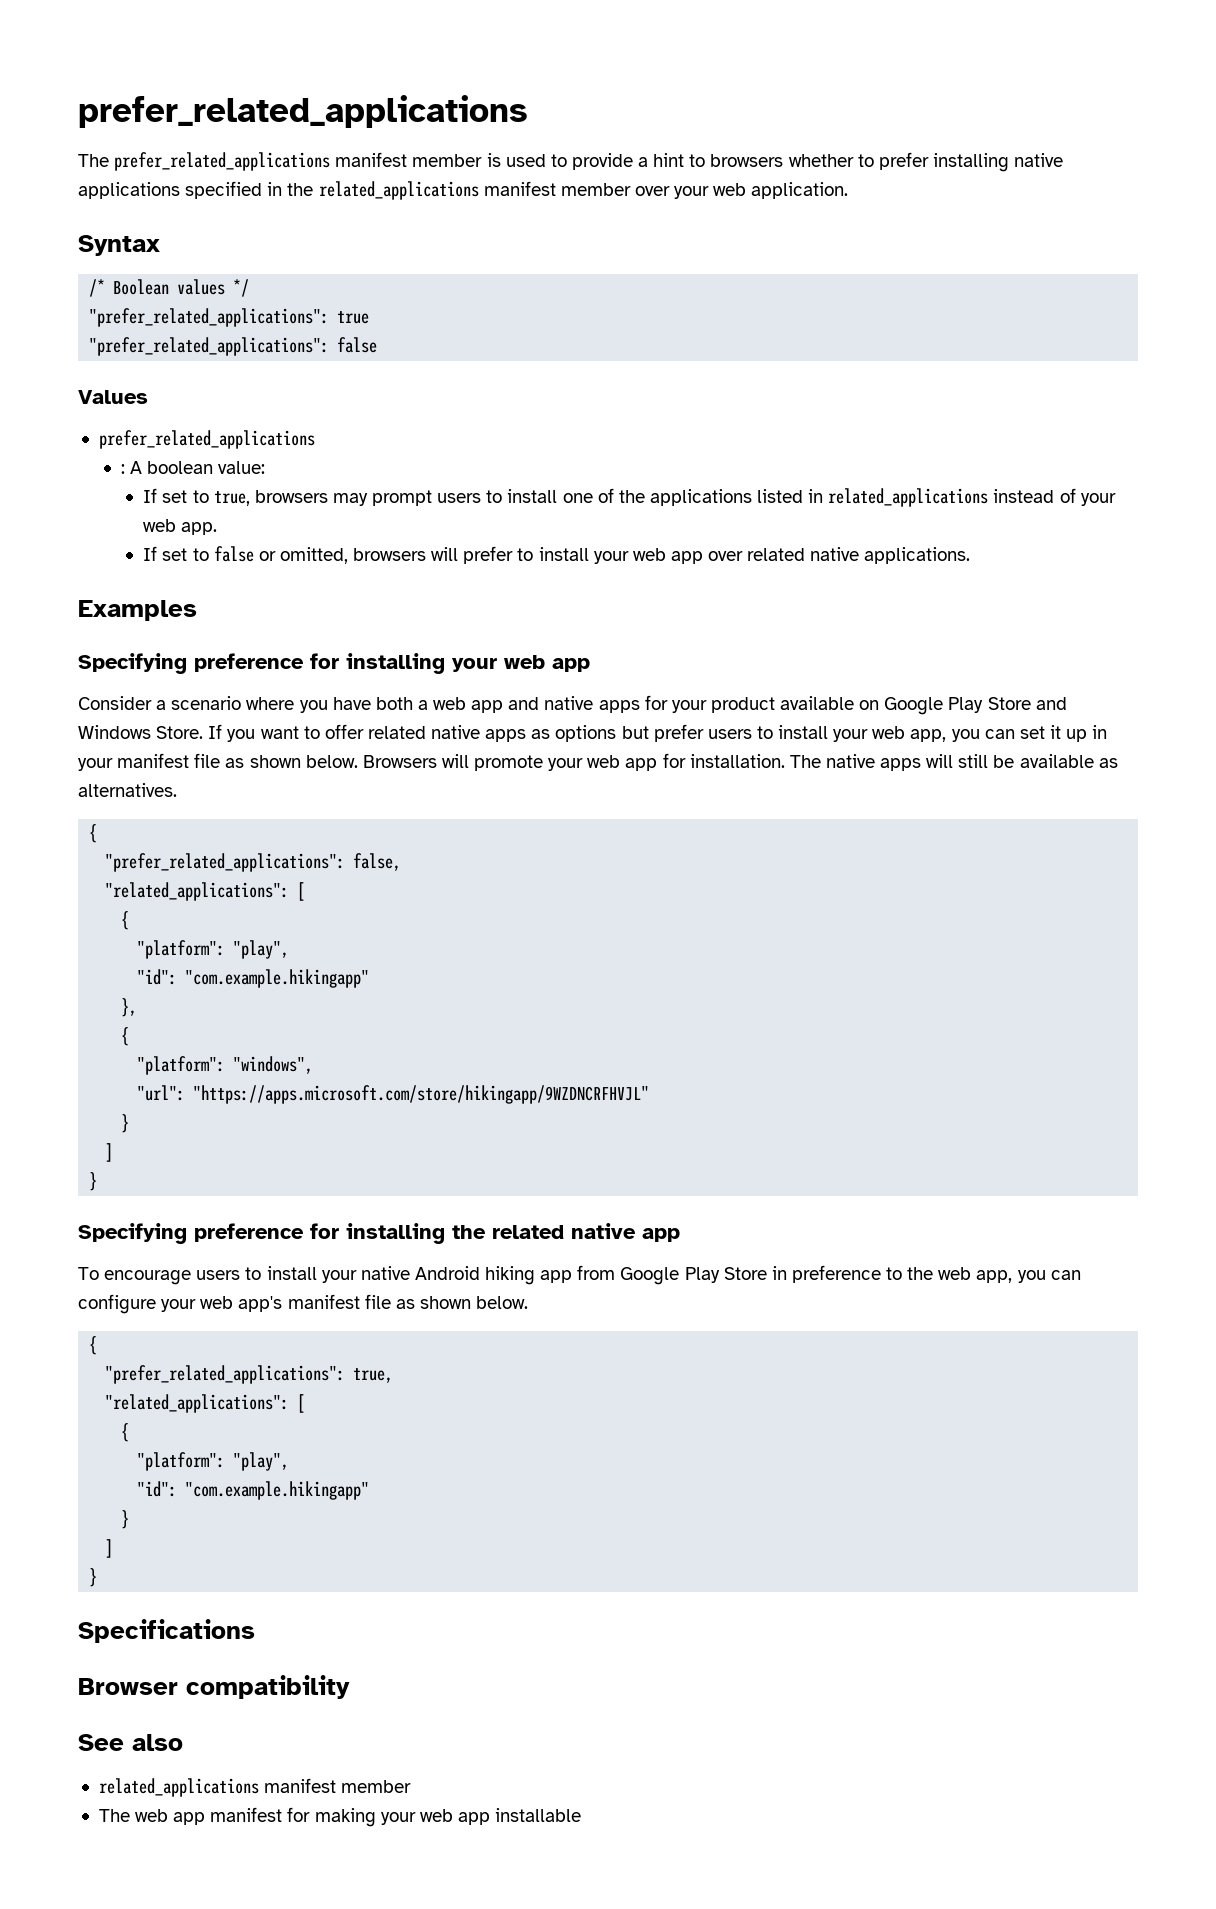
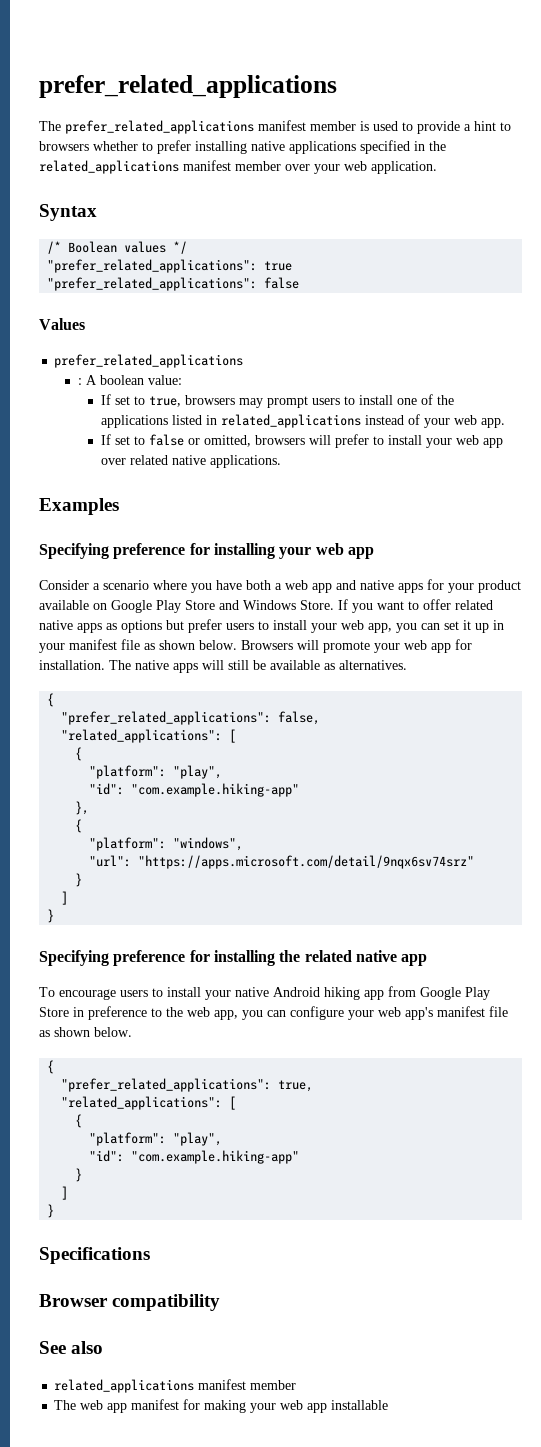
[185,969,370,988] "com.example.hikingapp" -> [131,783,300,797] "com.example.hiking-app"
[193,1085,650,1104] "https://apps.microsoft.com/store/hikingapp/9WZDNCRFHVJL" -> [138,855,475,869] "https://apps.microsoft.com/detail/9nqx6sv74srz"
[185,1481,370,1500] "com.example.hikingapp" -> [131,1150,300,1164] "com.example.hiking-app"

